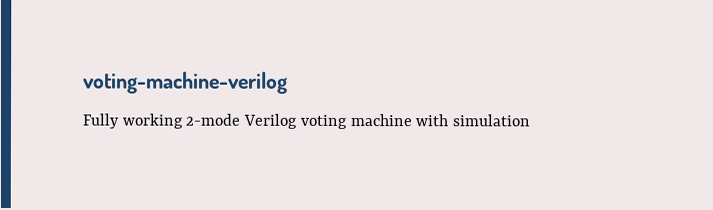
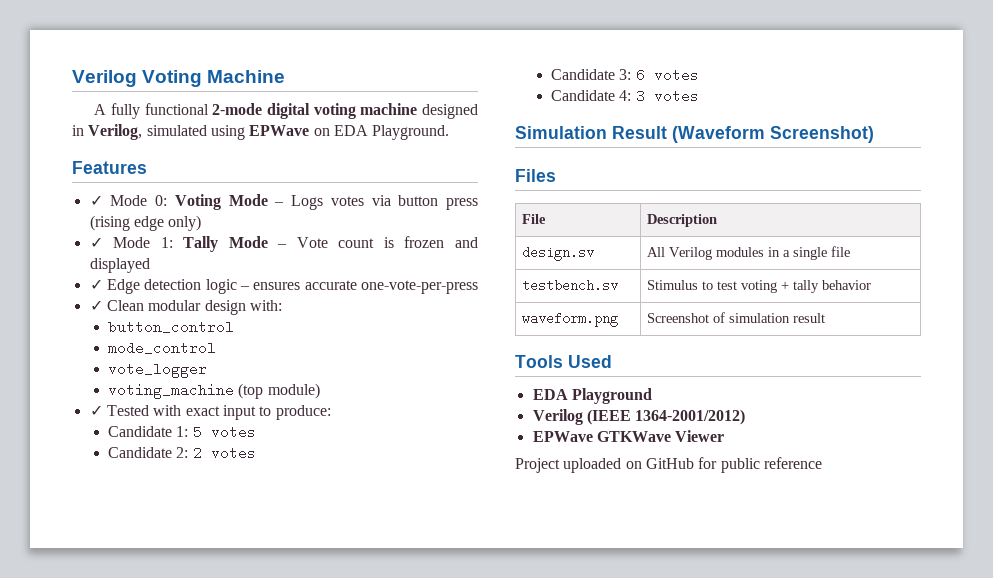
[83,71,288,94] [82,113,531,129] voting-machine-verilog // Fully working 2-mode Verilog voting machine with simulation -> [72,70,286,87] [94,103,478,119] [72,124,450,140] [72,161,147,174] [89,194,479,210] [89,215,202,231] [89,236,479,252] [89,258,150,273] [89,279,478,294] [89,300,282,315] [108,320,235,334] [108,341,217,355] [108,362,208,378] [108,383,320,399] [89,405,331,420] [108,425,256,439] [108,446,256,460] [551,68,699,82] [551,89,699,103] [515,126,874,143] [515,169,556,182] [521,214,546,224] [646,214,717,227] [521,246,594,261] [646,246,850,260] [521,279,618,292] [646,280,871,293] [521,312,618,327] [646,312,825,323] [515,355,612,368] [532,388,652,404] [532,409,746,425] [532,430,725,442] [515,457,822,473] Verilog Voting Machine // A fully functional 2-mode digital voting machine designed in Verilog, simulated using EPWave on EDA Playground. // Features // ✓ Mode 0: Voting Mode – Logs votes via button press (rising edge only) // ✓ Mode 1: Tally Mode – Vote count is frozen and displayed // ✓ Edge detection logic – ensures accurate one-vote-per-press // ✓ Clean modular design with: // button_control // mode_control // vote_logger // voting_machine (top module) // ✓ Tested with exact input to produce: // Candidate 1: 5 votes // Candidate 2: 2 votes // Candidate 3: 6 votes // Candidate 4: 3 votes // Simulation Result (Waveform Screenshot) // Files // File | Description // design.sv | All Verilog modules in a single file // testbench.sv | Stimulus to test voting + tally behavior // waveform.png | Screenshot of simulation result // Tools Used // EDA Playground // Verilog (IEEE 1364-2001/2012) // EPWave GTKWave Viewer // Project uploaded on GitHub for public reference

